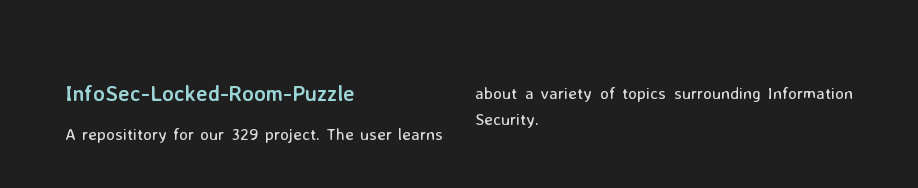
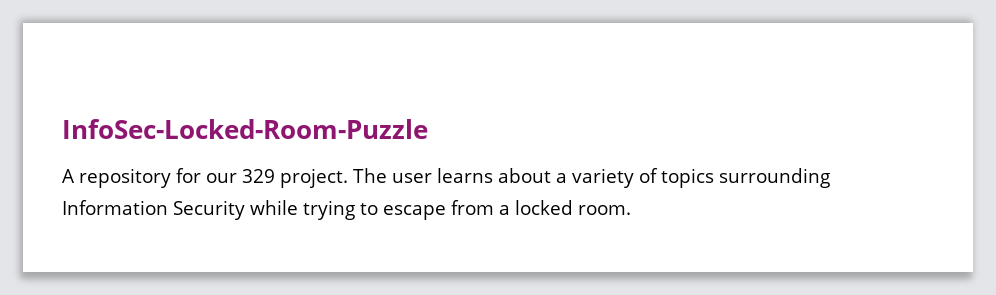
[82,129,168,143] reposititory -> [79,168,171,188] repository
[475,114,539,128] Security. -> [173,200,631,220] Security while trying to escape from a locked room.

